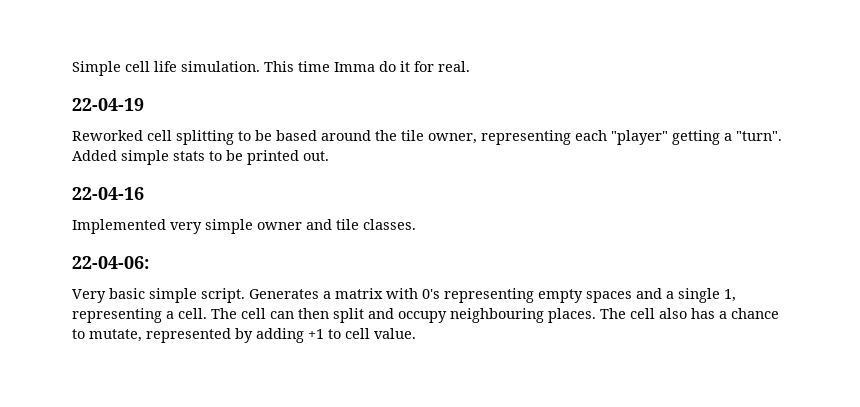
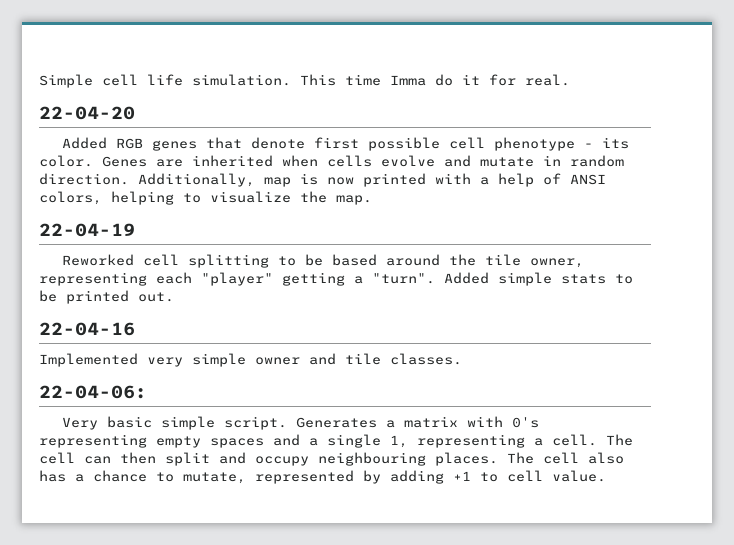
(470, 66) none -> [39,106,135,120] [62,137,630,151] [39,155,624,167] [39,173,606,187] [39,191,372,205] // 22-04-20 // Added RGB genes that denote first possible cell phenotype - its color. Genes are inherited when cells evolve and mutate in random direction. Additionally, map is now printed with a help of ANSI colors, helping to visualize the map.

